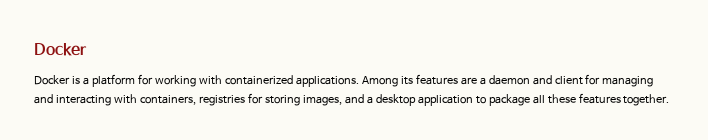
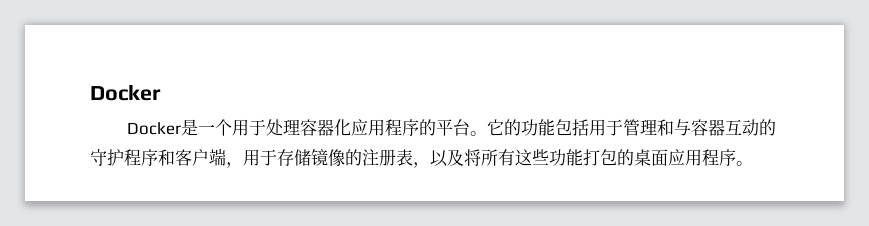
[71,74,654,87] [34,93,670,106] is a platform for working with containerized applications. Among its features are a daemon and client for managing and interacting with containers, registries for storing images, and a desktop application to package all these features together. -> [181,119,777,136] [90,148,753,168] 是一个用于处理容器化应用程序的平台。它的功能包括用于管理和与容器互动的守护程序和客户端，用于存储镜像的注册表，以及将所有这些功能打包的桌面应用程序。

